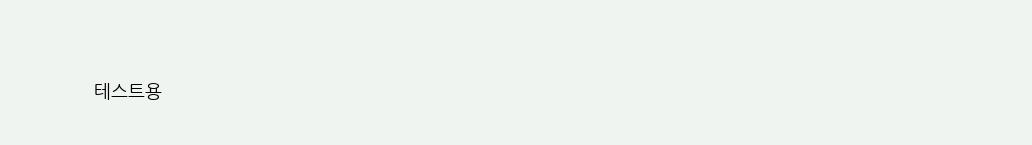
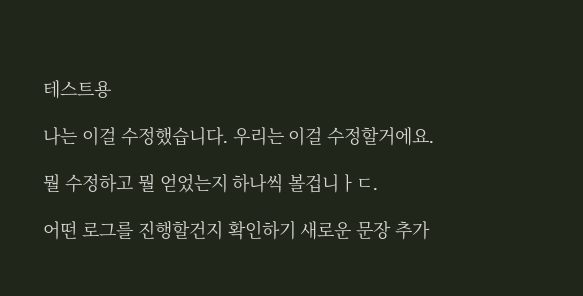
(162, 91) none -> [43,126,435,146] [43,173,379,193] [43,220,431,240] // 나는 이걸 수정했습니다. 우리는 이걸 수정할거에요. // 뭘 수정하고 뭘 얻었는지 하나씩 볼겁니ㅏㄷ. // 어떤 로그를 진행할건지 확인하기 새로운 문장 추가

